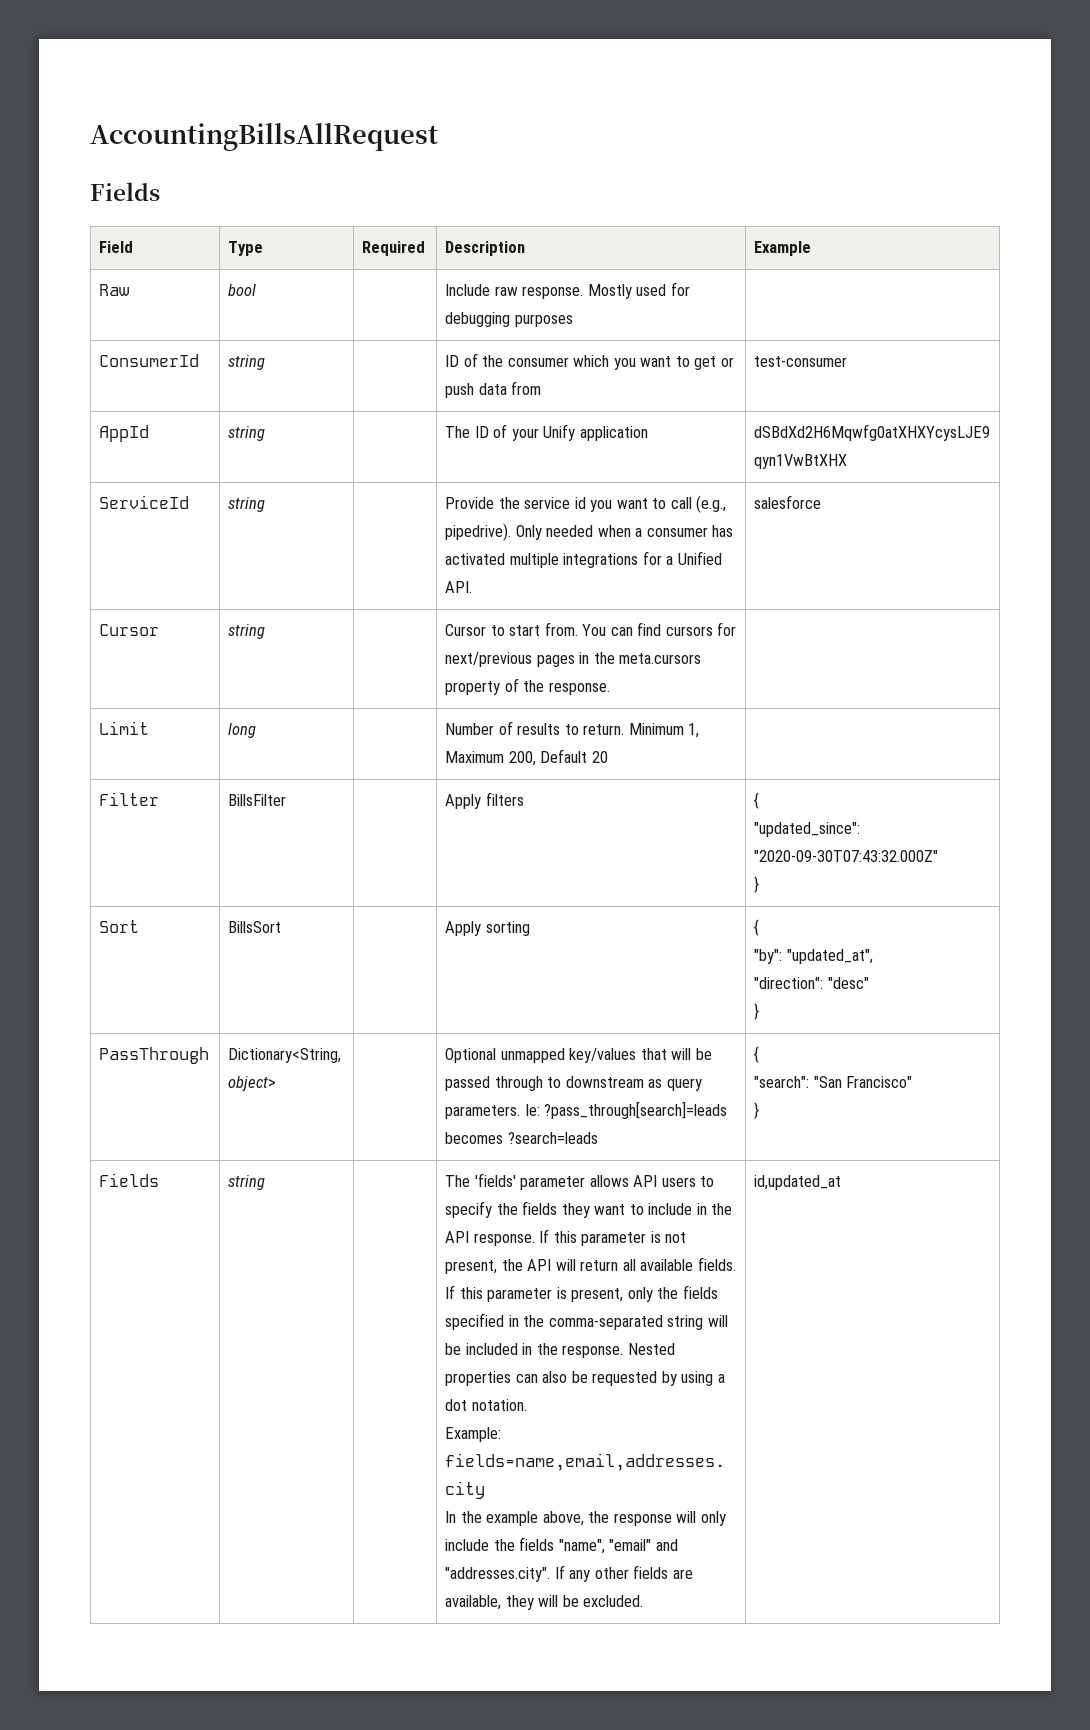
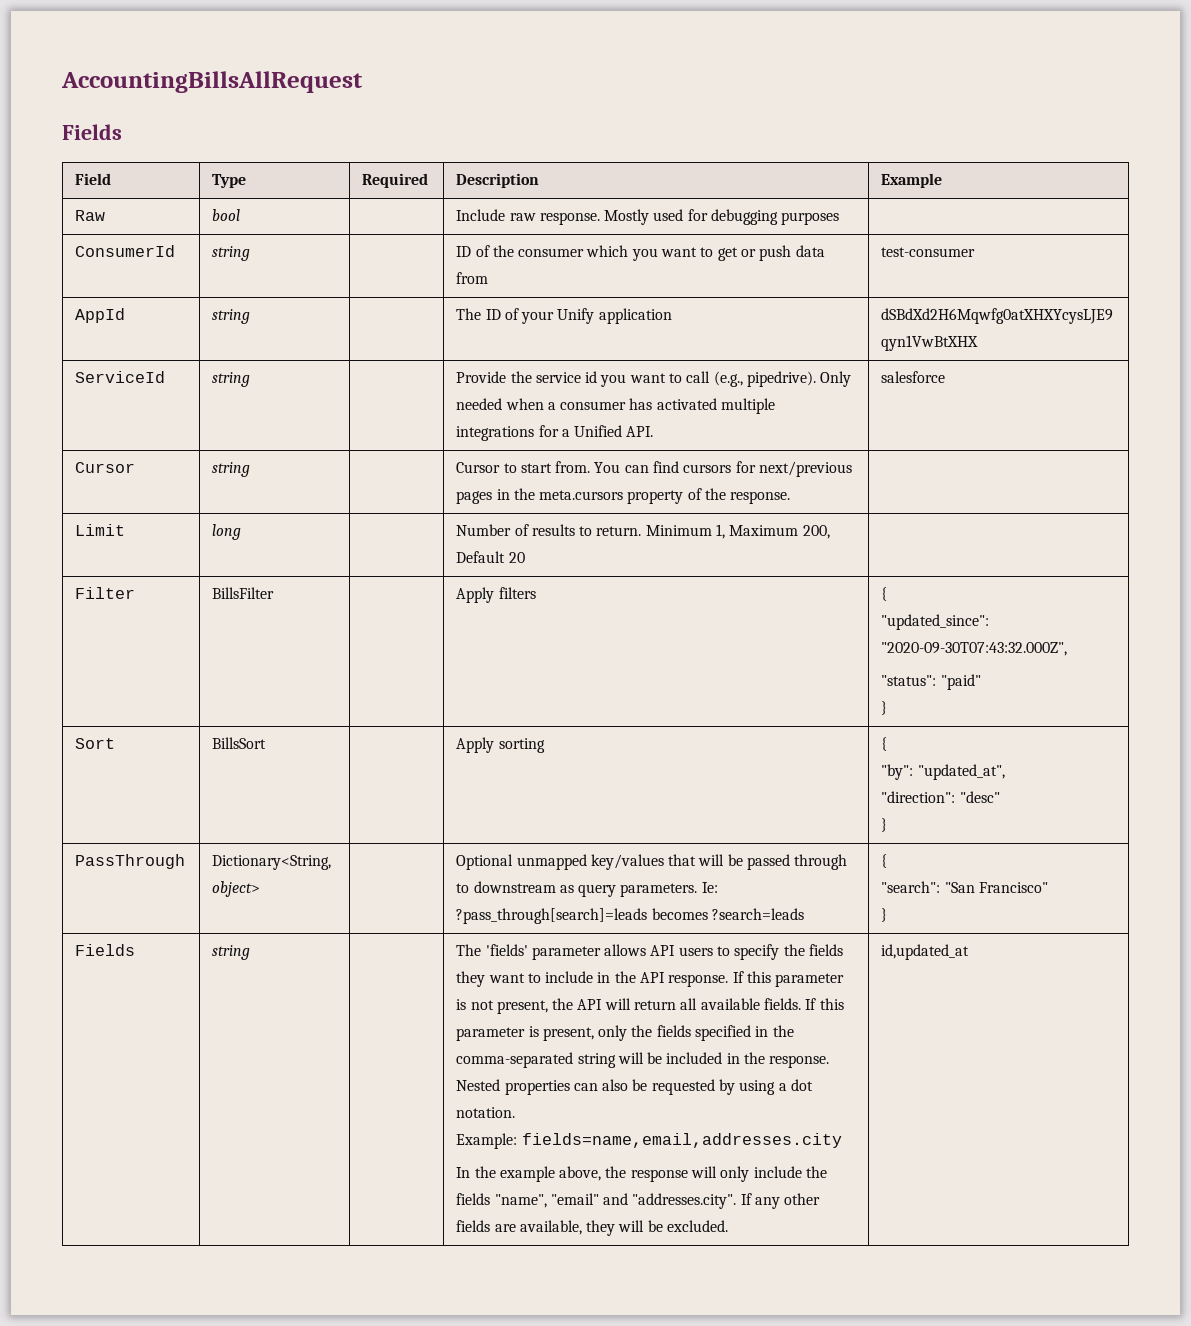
[754,850,939,862] "2020-09-30T07:43:32.000Z" -> [881,642,1068,656] [881,674,981,690] "2020-09-30T07:43:32.000Z", // "status": "paid"

